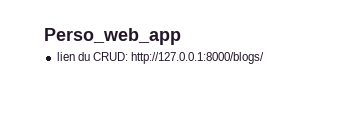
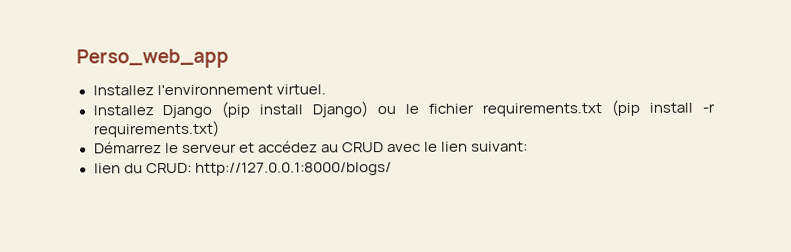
(181, 36) none -> [92,84,326,96] [92,99,716,119] [92,120,220,138] [93,140,528,154] // Installez l'environnement virtuel. // Installez Django (pip install Django) ou le fichier requirements.txt (pip install -r requirements.txt) // Démarrez le serveur et accédez au CRUD avec le lien suivant:

